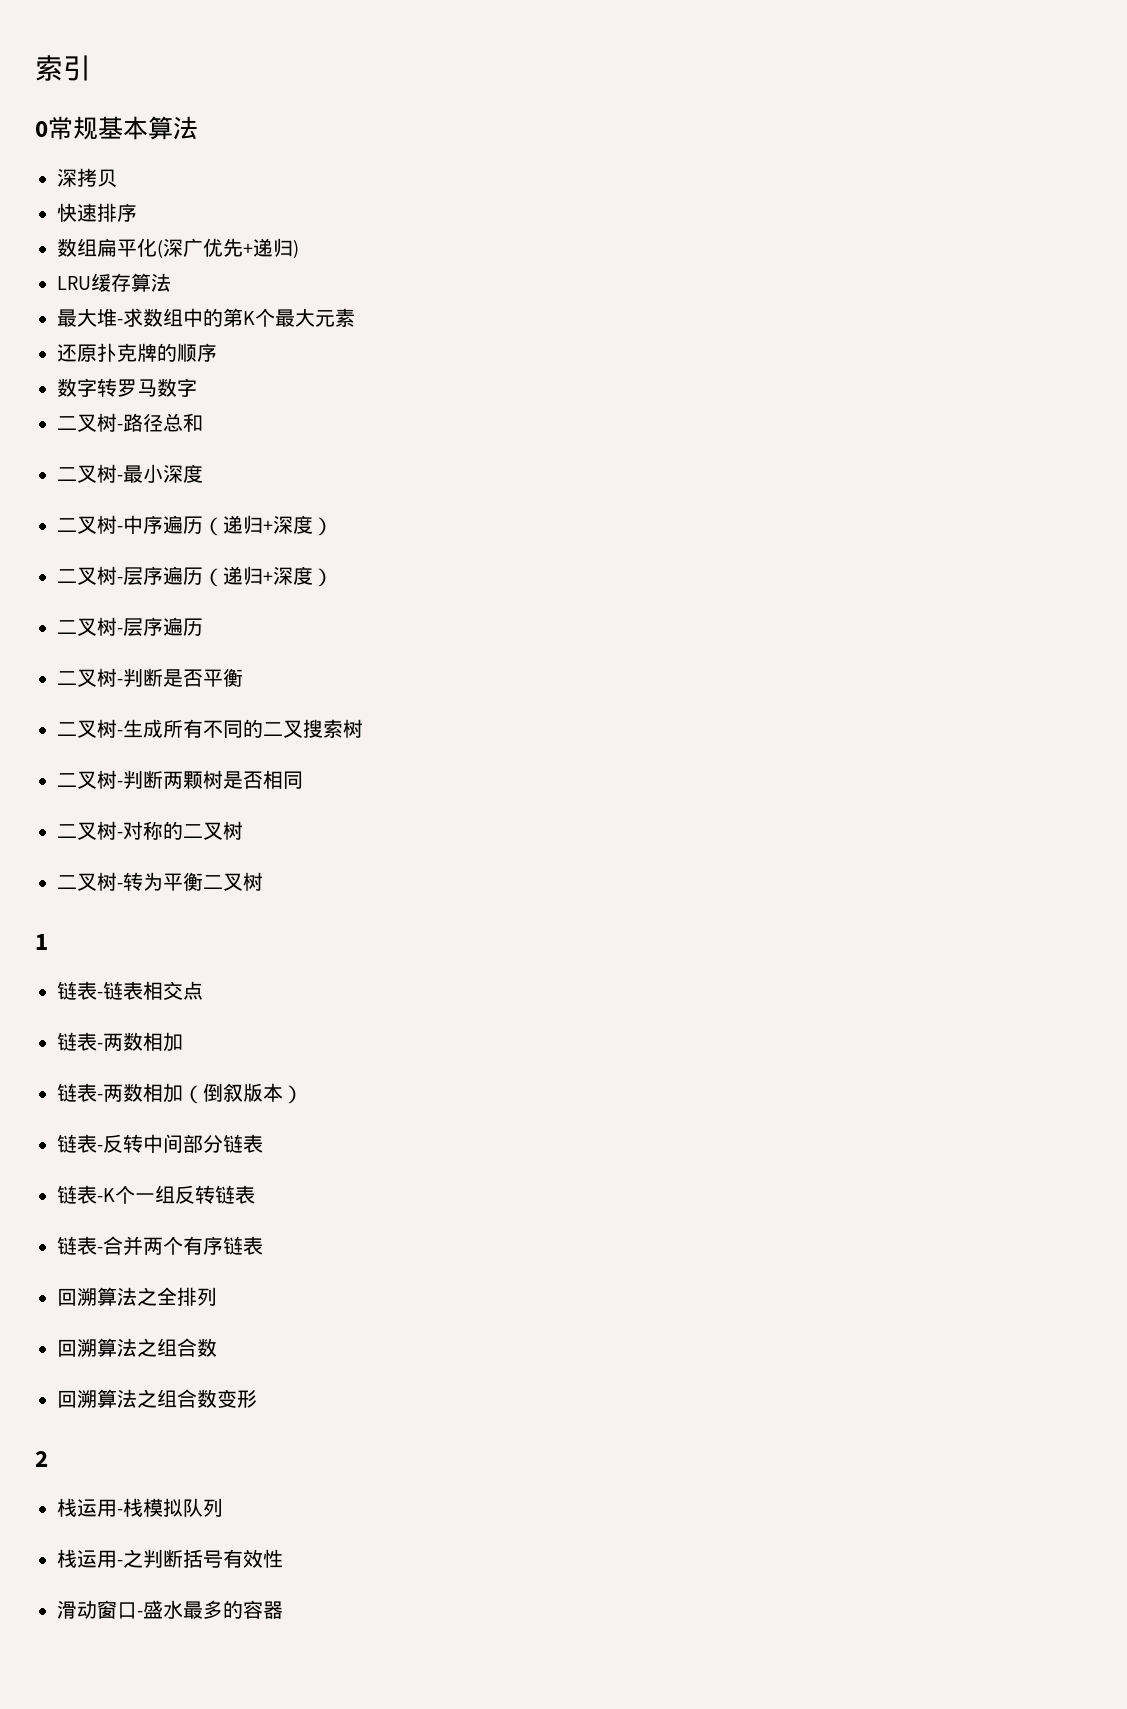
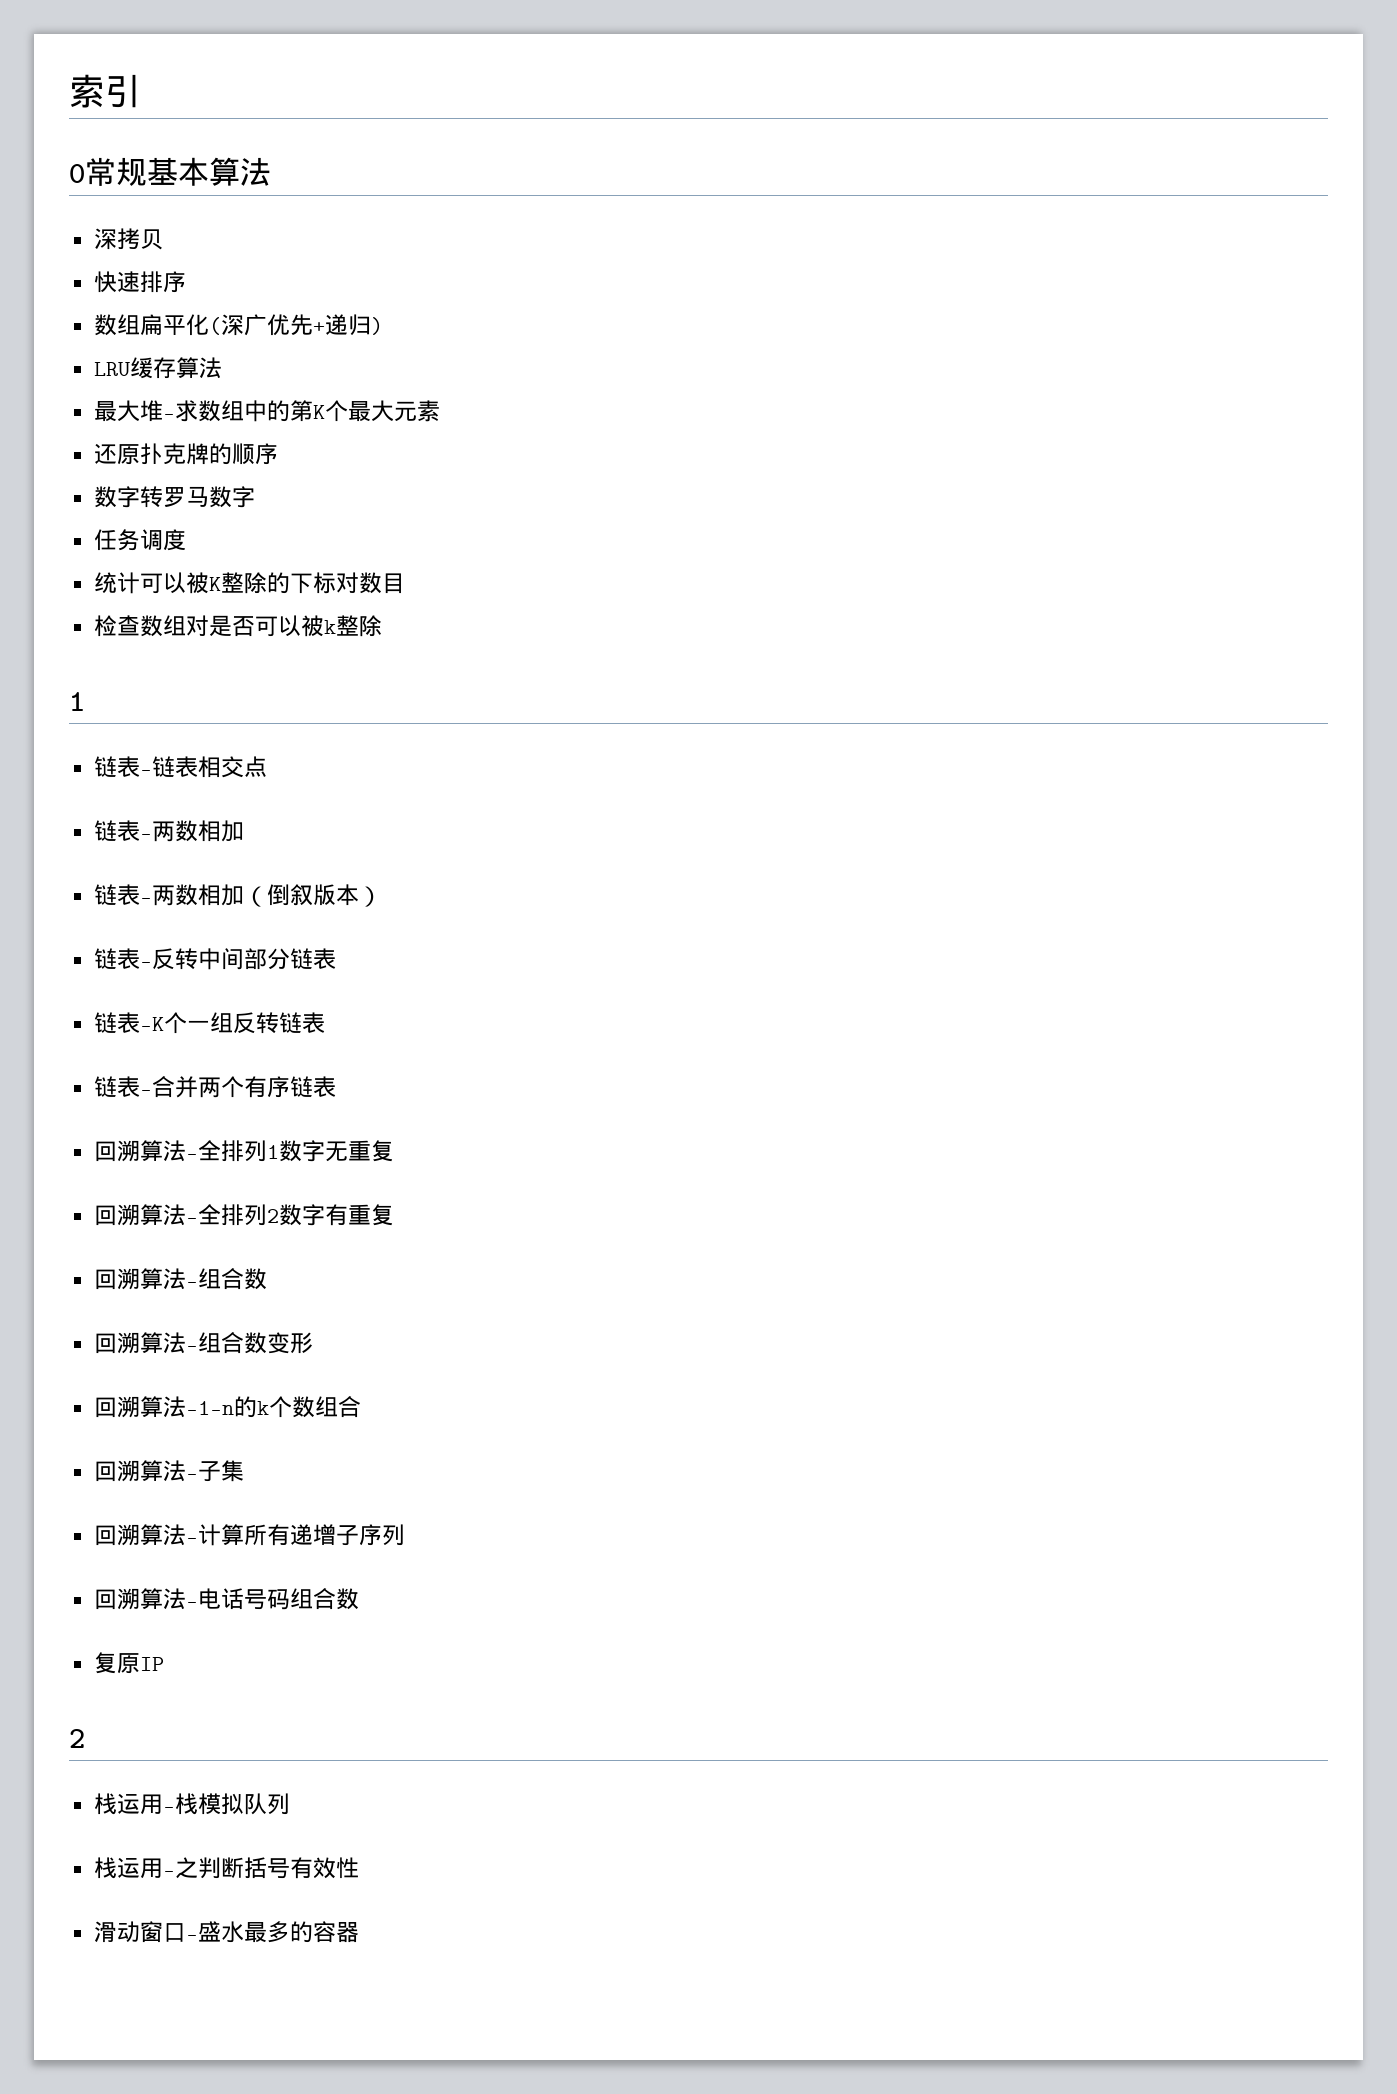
[57,413,203,432] [57,464,203,483] [57,515,333,536] [57,566,333,587] [57,617,203,637] [57,668,243,687] [57,719,363,738] [57,770,303,789] [57,821,243,840] [57,872,263,891] 二叉树-路径总和 // 二叉树-最小深度 // 二叉树-中序遍历（递归+深度） // 二叉树-层序遍历（递归+深度） // 二叉树-层序遍历 // 二叉树-判断是否平衡 // 二叉树-生成所有不同的二叉搜索树 // 二叉树-判断两颗树是否相同 // 二叉树-对称的二叉树 // 二叉树-转为平衡二叉树 -> [94,529,187,551] [94,572,406,594] [94,615,383,637] 任务调度 // 统计可以被K整除的下标对数目 // 检查数组对是否可以被k整除
[137,1287,217,1306] [57,1338,157,1357] 之全排列 // 回溯算法之 -> [186,1140,395,1162] [94,1204,395,1226] [94,1268,199,1290] -全排列1数字无重复 // 回溯算法-全排列2数字有重复 // 回溯算法-
[137,1389,157,1408] 之 -> [186,1346,199,1351] -
(257, 1398) none -> [94,1396,362,1418] [94,1460,245,1482] [94,1524,406,1546] [94,1588,360,1610] [94,1652,165,1674] // 回溯算法-1-n的k个数组合 // 回溯算法-子集 // 回溯算法-计算所有递增子序列 // 回溯算法-电话号码组合数 // 复原IP

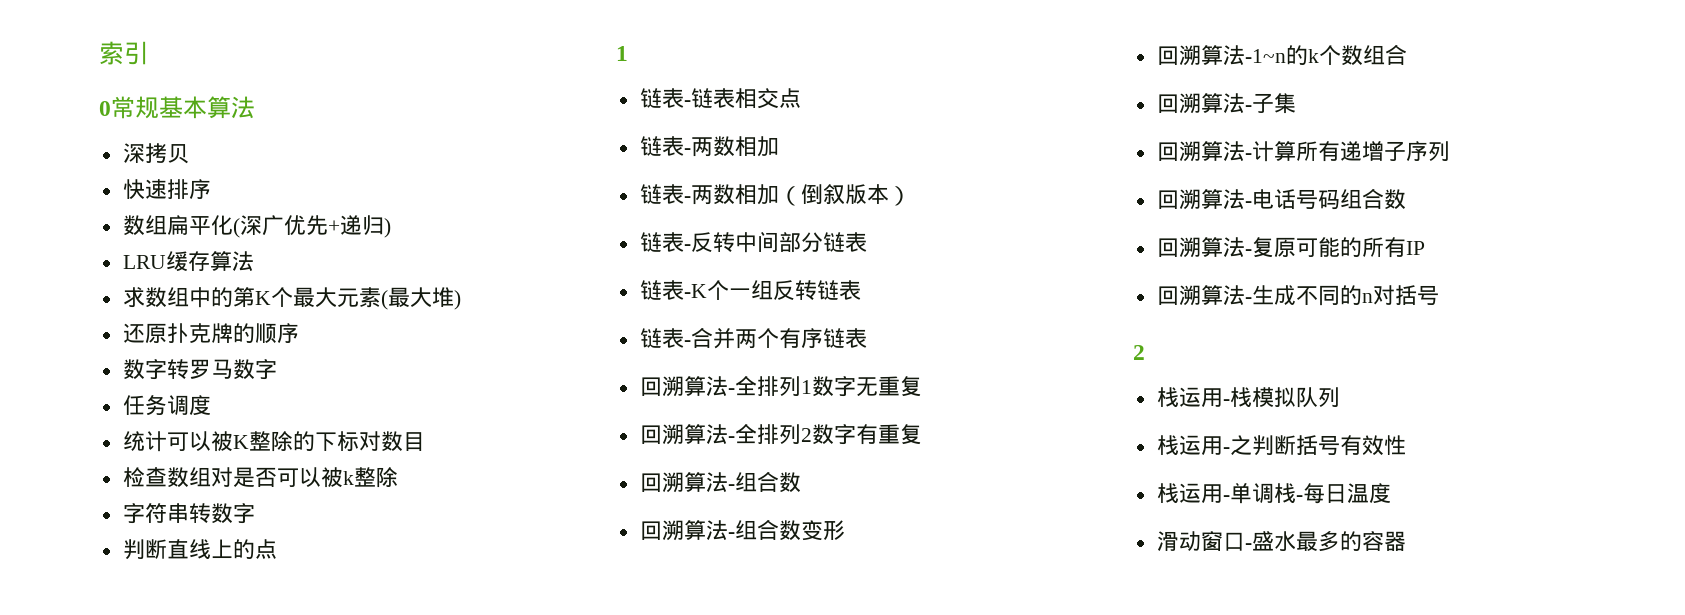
[94,400,176,422] 最大堆- -> (254, 261) none
(441, 411) none -> [380,287,461,310] (最大堆)
(383, 626) none -> [122,503,255,524] [122,539,277,560] // 字符串转数字 // 判断直线上的点
[186,1401,235,1415] -1-n -> [1244,49,1286,63] -1~n
[94,1652,165,1674] 复原IP -> [1156,237,1425,258] [1156,285,1439,306] 回溯算法-复原可能的所有IP // 回溯算法-生成不同的n对括号
(360, 1868) none -> [1156,483,1391,504] // 栈运用-单调栈-每日温度

